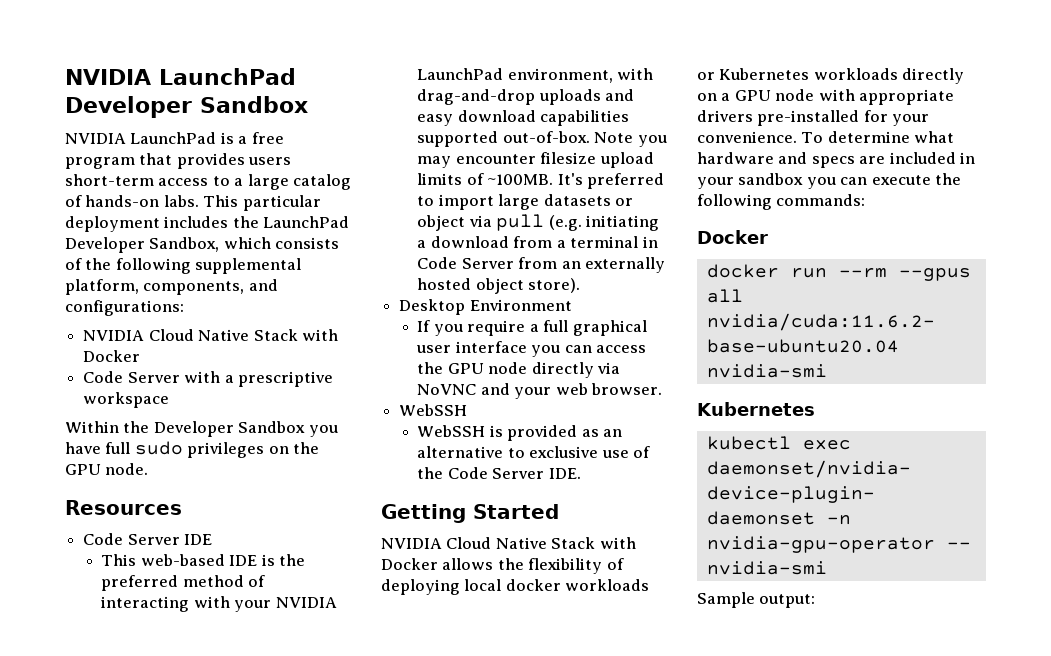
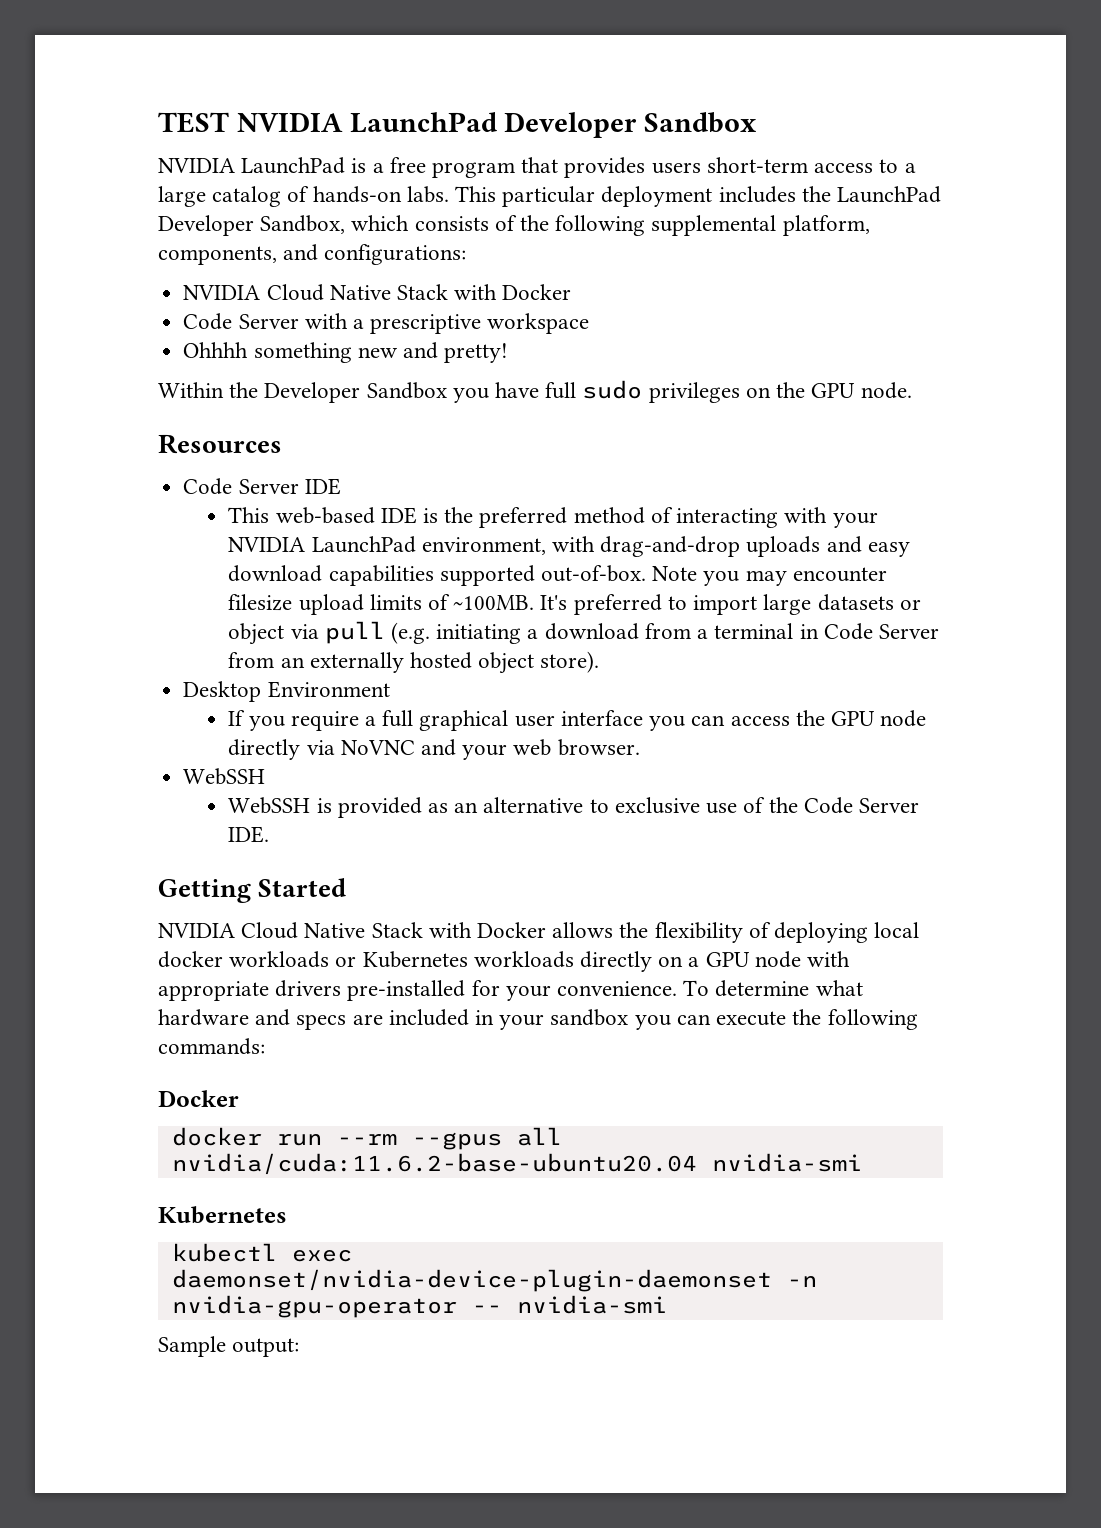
(65, 77) none -> [158,112,229,133] TEST
(170, 400) none -> [183,342,509,363] // Ohhhh something new and pretty!

